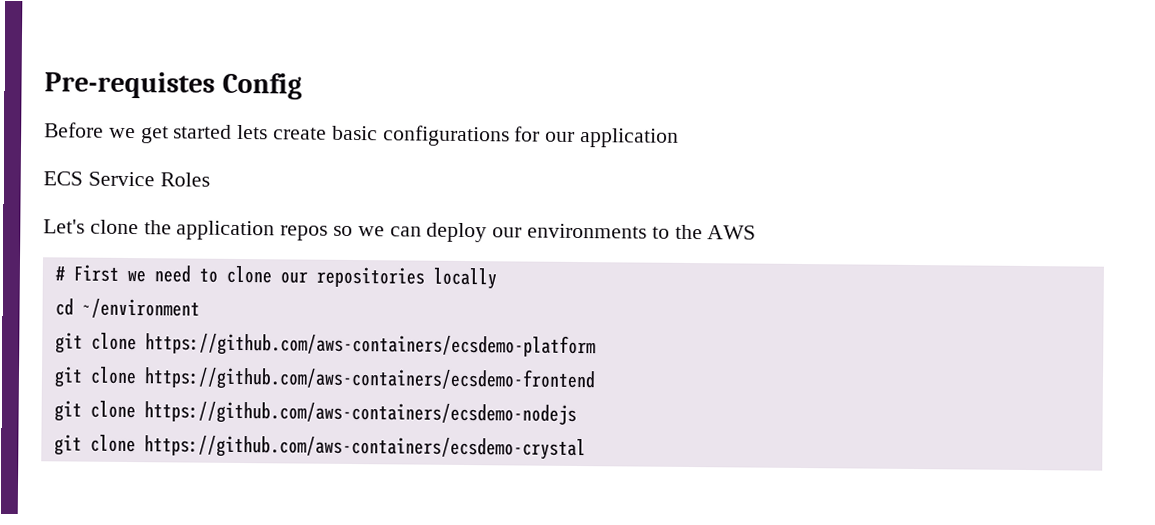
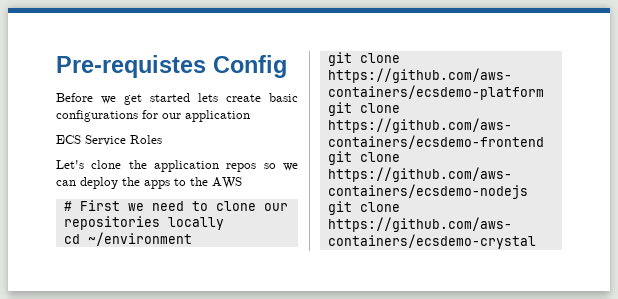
[492,223,648,239] our environments -> [122,177,170,189] the apps

